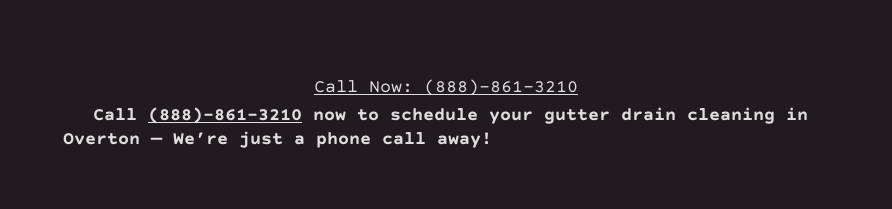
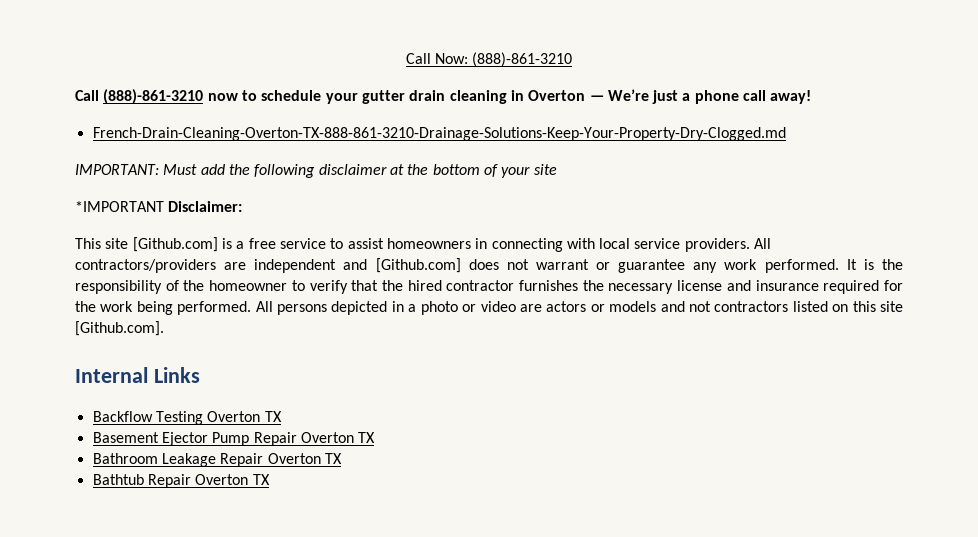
(492, 140) none -> [92,127,786,141] [75,164,557,178] [75,201,243,212] [75,237,772,252] [75,258,903,273] [75,280,904,294] [75,301,903,315] [75,321,164,336] [75,367,200,383] [92,411,282,425] [92,432,376,446] [92,453,342,467] [92,474,270,488] // French-Drain-Cleaning-Overton-TX-888-861-3210-Drainage-Solutions-Keep-Your-Property-Dry-Clogged.md // IMPORTANT: Must add the following disclaimer at the bottom of your site // *IMPORTANT Disclaimer: // This site [Github.com] is a free service to assist homeowners in connecting with local service providers. All contractors/providers are independent and [Github.com] does not warrant or guarantee any work performed. It is the responsibility of the homeowner to verify that the hired contractor furnishes the necessary license and insurance required for the work being performed. All persons depicted in a photo or video are actors or models and not contractors listed on this site [Github.com]. // Internal Links // Backflow Testing Overton TX // Basement Ejector Pump Repair Overton TX // Bathroom Leakage Repair Overton TX // Bathtub Repair Overton TX

